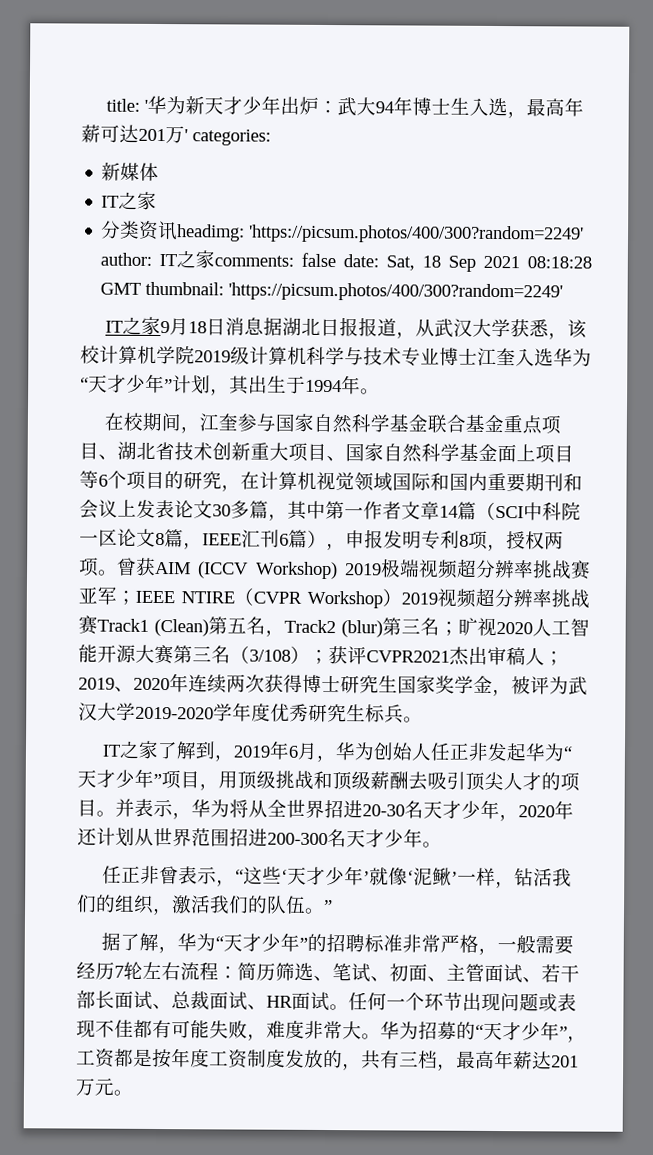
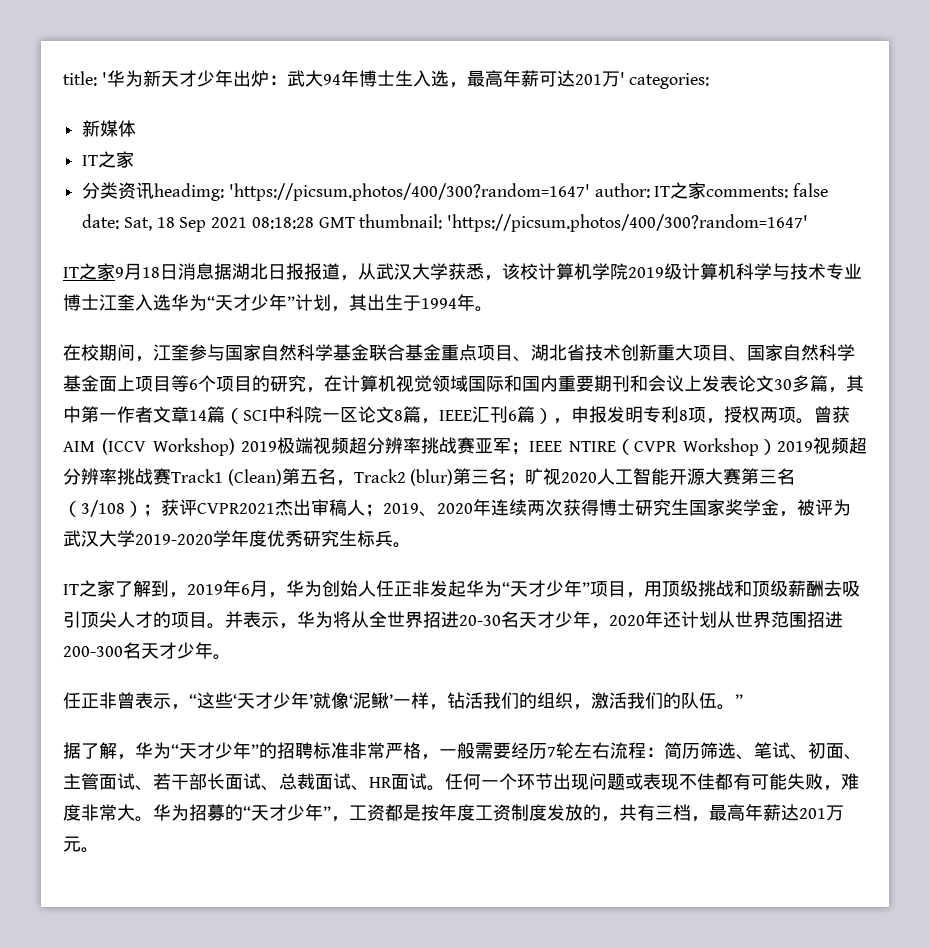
[248,224,585,244] 'https://picsum.photos/400/300?random=2249' -> [228,183,590,201] 'https://picsum.photos/400/300?random=1647'
[228,282,564,302] 'https://picsum.photos/400/300?random=2249' -> [447,214,809,232] 'https://picsum.photos/400/300?random=1647'

